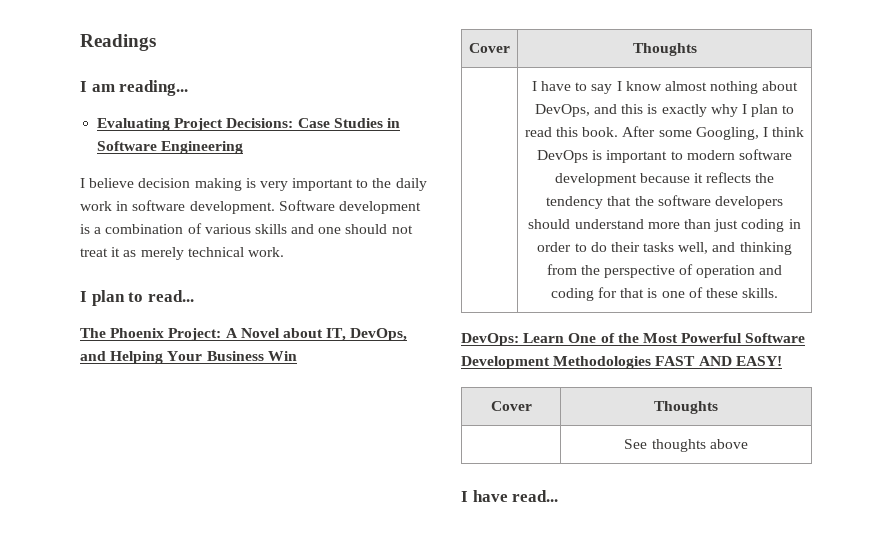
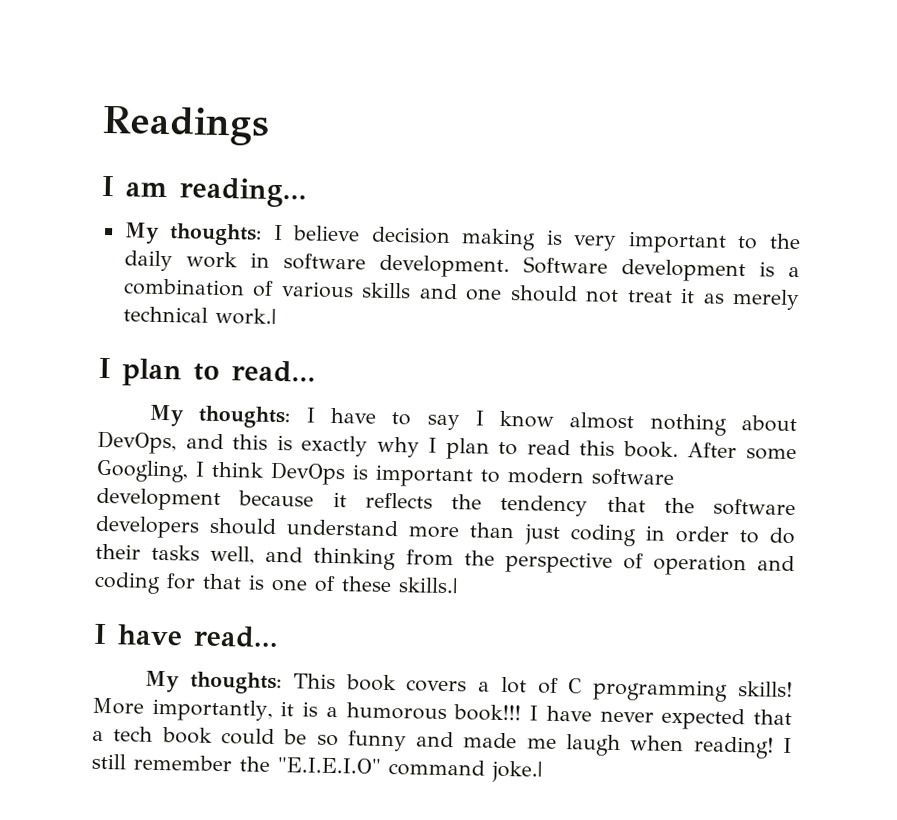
[97,118,400,131] [97,141,244,154] Evaluating Project Decisions: Case Studies in Software Engineering // -> [123,222,263,246] My thoughts:
[247,247,284,257] work. -> [214,307,277,325] work.|
[80,328,408,341] [80,351,297,364] [469,43,510,53] [632,43,697,56] The Phoenix Project: A Novel about IT, DevOps, and Helping Your Business Win // Cover | Thoughts // | -> [149,404,292,429] My thoughts:
[742,288,779,298] [461,333,806,346] [461,356,782,369] [490,401,532,411] [654,401,718,414] [624,439,748,452] [461,490,559,502] skills. // DevOps: Learn One of the Most Powerful Software Development Methodologies FAST AND EASY! // Cover | Thoughts // | See thoughts above // I have read... -> [398,577,459,594] [93,623,279,649] [145,670,793,702] [92,697,792,731] [92,726,792,759] [91,753,543,783] skills.| // I have read... // My thoughts: This book covers a lot of C programming skills! More importantly, it is a humorous book!!! I have never expected that a tech book could be so funny and made me laugh when reading! I still remember the "E.I.E.I.O" command joke.|

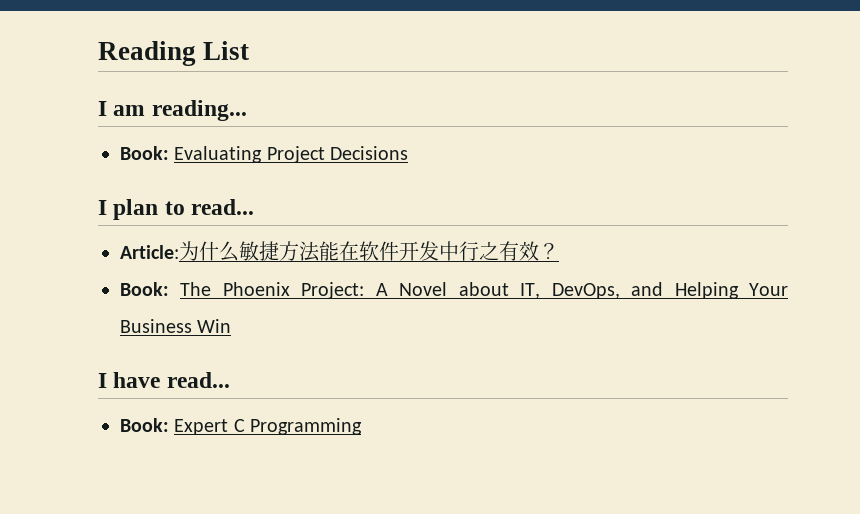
[102,105,270,146] Readings -> [98,41,250,66] Reading List
[123,222,801,254] [123,250,801,283] [122,278,801,311] [122,306,277,325] [98,357,316,387] [149,404,797,436] [97,430,798,461] [96,459,674,488] [96,487,796,517] [95,515,796,547] [95,543,796,577] [94,571,459,594] [93,623,279,649] [145,670,793,702] [92,697,792,731] [92,726,792,759] [91,753,543,783] My thoughts: I believe decision making is very important to the daily work in software development. Software development is a combination of various skills and one should not treat it as merely technical work.| // I plan to read... // My thoughts: I have to say I know almost nothing about DevOps, and this is exactly why I plan to read this book. After some Googling, I think DevOps is important to modern software development because it reflects the tendency that the software developers should understand more than just coding in order to do their tasks well, and thinking from the perspective of operation and coding for that is one of these skills.| // I have read... // My thoughts: This book covers a lot of C programming skills! More importantly, it is a humorous book!!! I have never expected that a tech book could be so funny and made me laugh when reading! I still remember the "E.I.E.I.O" command joke.| -> [120,146,409,163] [98,199,255,220] [120,241,559,262] [120,282,788,299] [120,319,232,333] [98,372,230,388] [120,418,363,435] Book: Evaluating Project Decisions // I plan to read... // Article:为什么敏捷方法能在软件开发中行之有效？ // Book: The Phoenix Project: A Novel about IT, DevOps, and Helping Your Business Win // I have read... // Book: Expert C Programming

